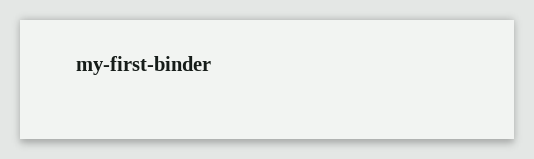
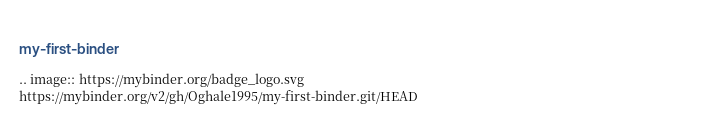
(211, 65) none -> [19,73,304,88] [19,90,418,105] // .. image:: https://mybinder.org/badge_logo.svg https://mybinder.org/v2/gh/Oghale1995/my-first-binder.git/HEAD

